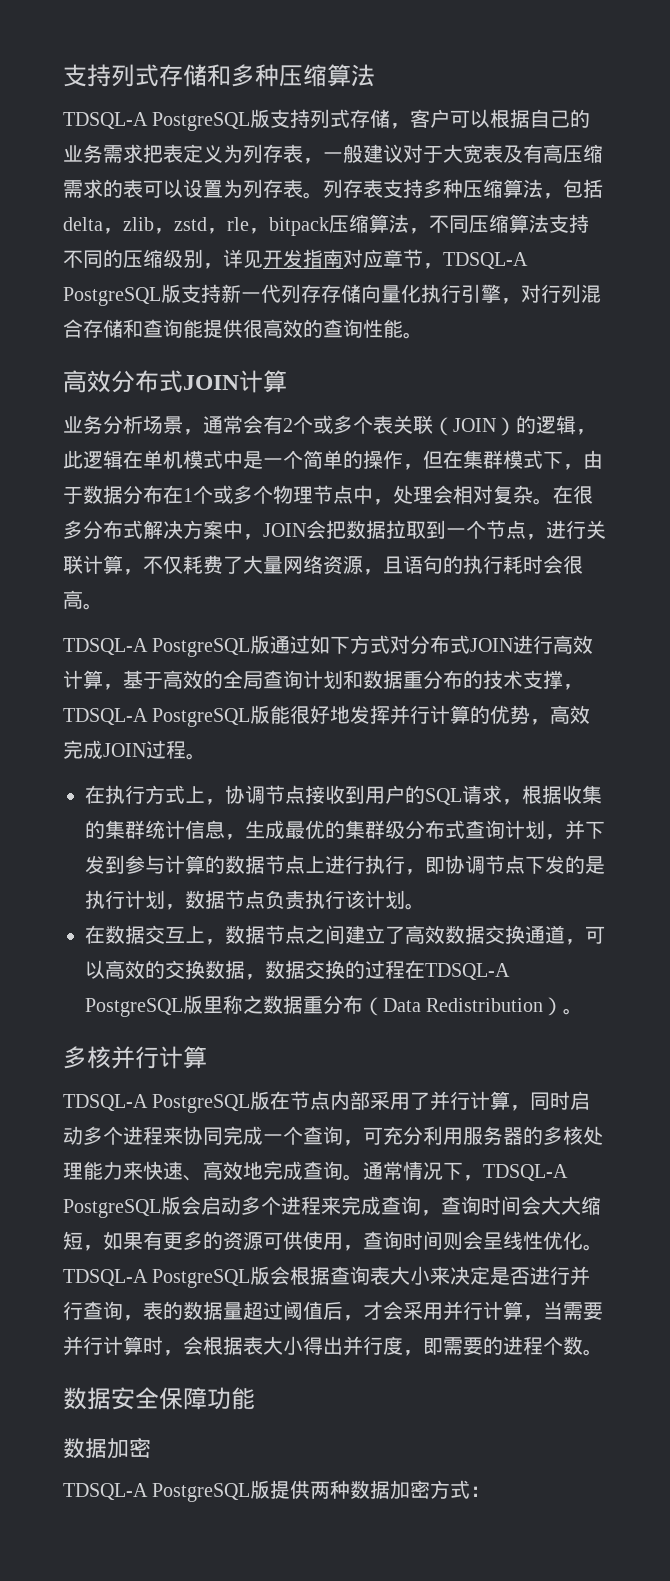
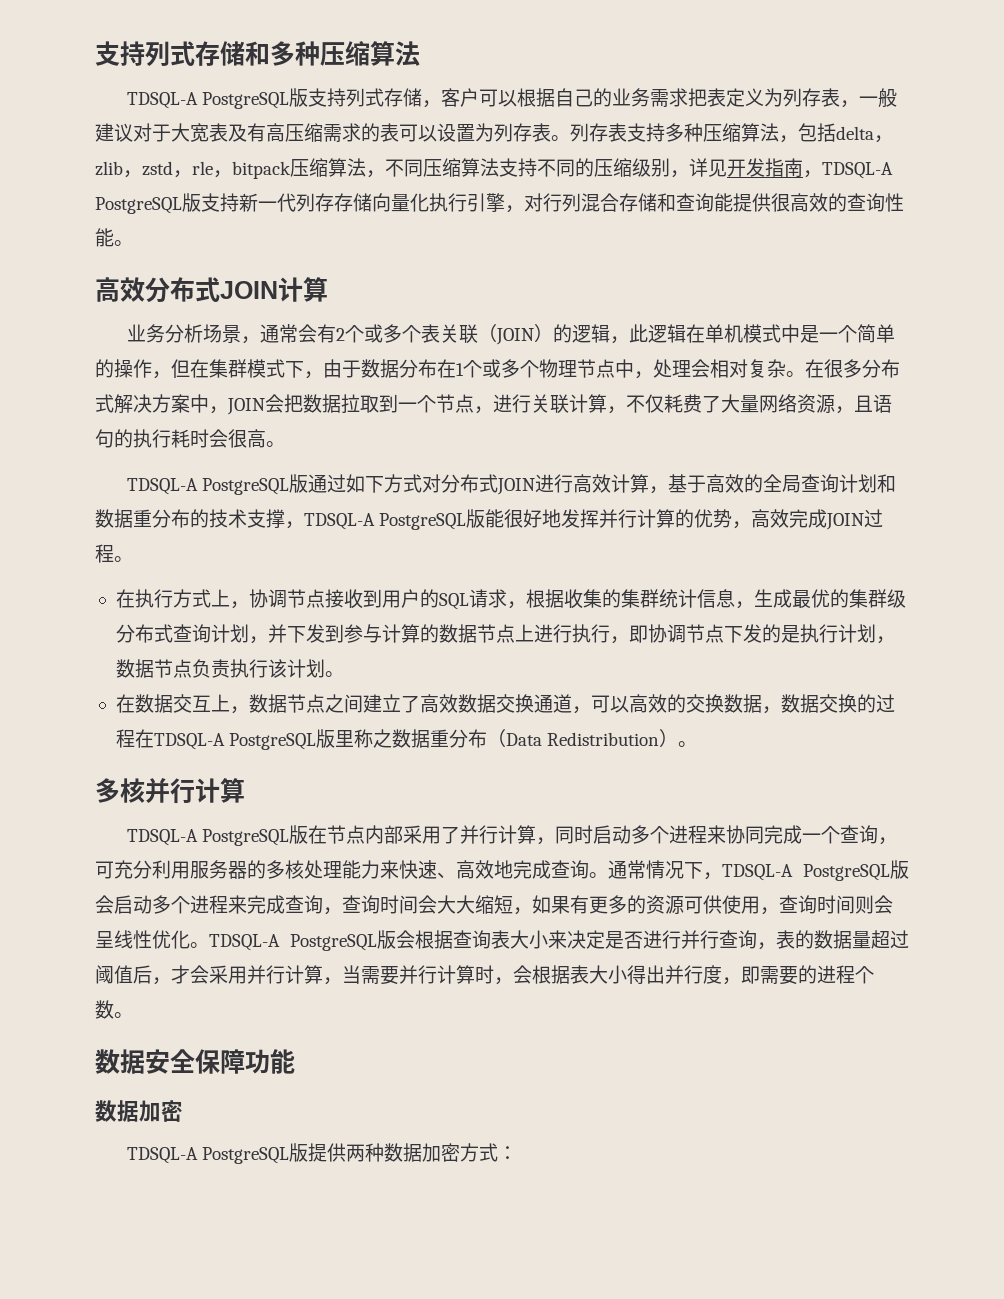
[343,249,423,268] 对应章节 -> (803, 167) none

